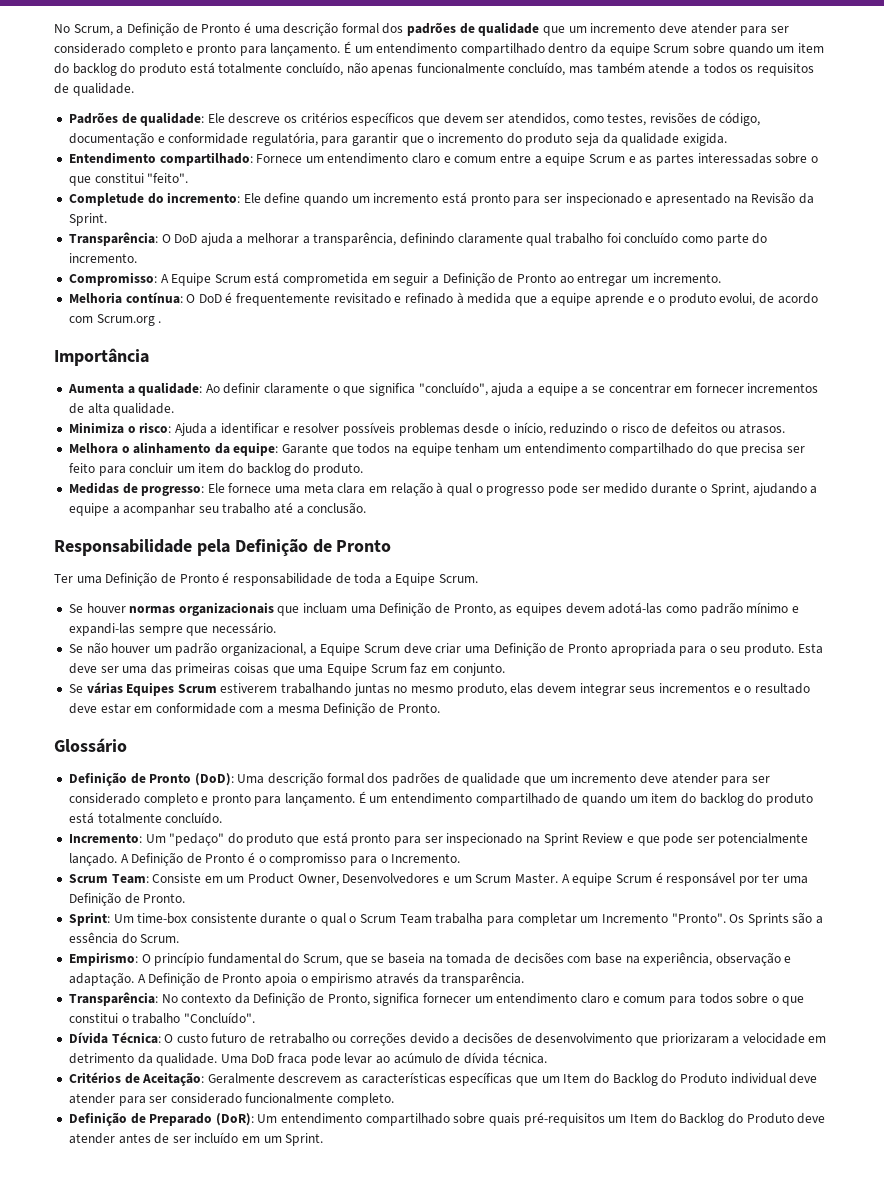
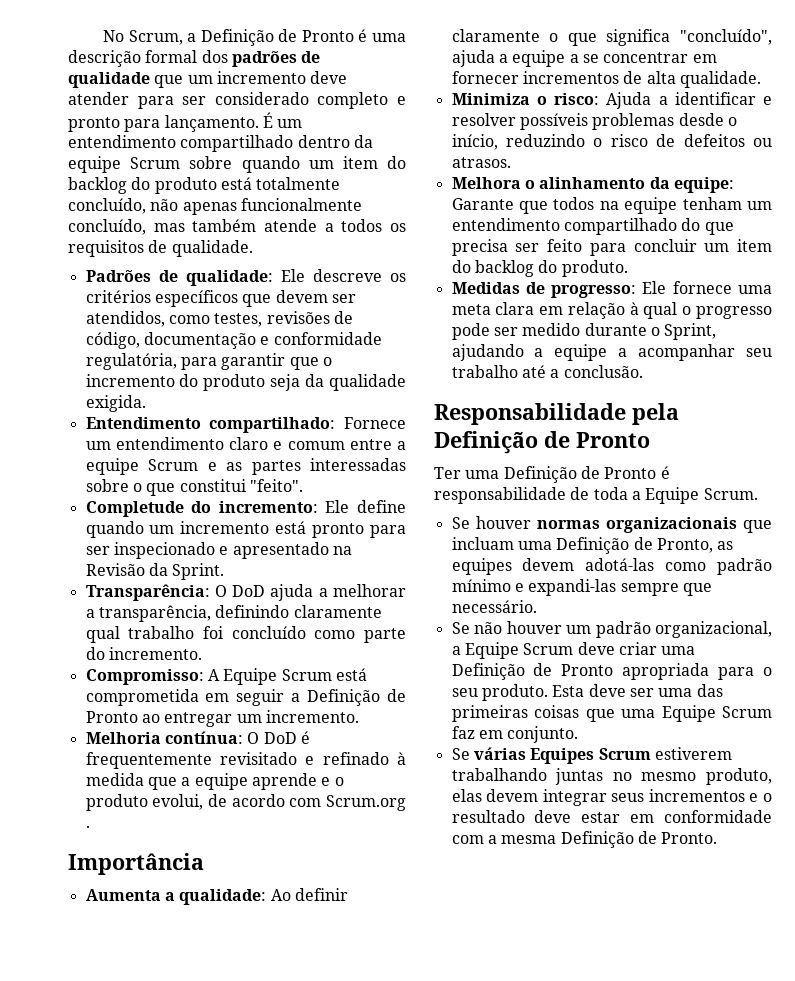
[54,738,127,753] [68,772,770,786] [68,791,813,806] [68,812,223,824] [68,832,809,846] [68,852,461,866] [68,872,809,886] [68,892,186,906] [68,912,824,926] [68,932,180,944] [68,952,792,966] [68,972,525,986] [68,992,805,1006] [68,1012,255,1024] [68,1032,827,1046] [68,1052,547,1066] [68,1072,818,1086] [68,1093,395,1106] [68,1112,826,1126] [68,1132,324,1146] // Glossário // Definição de Pronto (DoD): Uma descrição formal dos padrões de qualidade que um incremento deve atender para ser considerado completo e pronto para lançamento. É um entendimento compartilhado de quando um item do backlog do produto está totalmente concluído. // Incremento: Um "pedaço" do produto que está pronto para ser inspecionado na Sprint Review e que pode ser potencialmente lançado. A Definição de Pronto é o compromisso para o Incremento. // Scrum Team: Consiste em um Product Owner, Desenvolvedores e um Scrum Master. A equipe Scrum é responsável por ter uma Definição de Pronto. // Sprint: Um time-box consistente durante o qual o Scrum Team trabalha para completar um Incremento "Pronto". Os Sprints são a essência do Scrum. // Empirismo: O princípio fundamental do Scrum, que se baseia na tomada de decisões com base na experiência, observação e adaptação. A Definição de Pronto apoia o empirismo através da transparência. // Transparência: No contexto da Definição de Pronto, significa fornecer um entendimento claro e comum para todos sobre o que constitui o trabalho "Concluído". // Dívida Técnica: O custo futuro de retrabalho ou correções devido a decisões de desenvolvimento que priorizaram a velocidade em detrimento da qualidade. Uma DoD fraca pode levar ao acúmulo de dívida técnica. // Critérios de Aceitação: Geralmente descrevem as características específicas que um Item do Backlog do Produto individual deve atender para ser considerado funcionalmente completo. // Definição de Preparado (DoR): Um entendimento compartilhado sobre quais pré-requisitos um Item do Backlog do Produto deve atender antes de ser incluído em um Sprint. -> (718, 838) none

